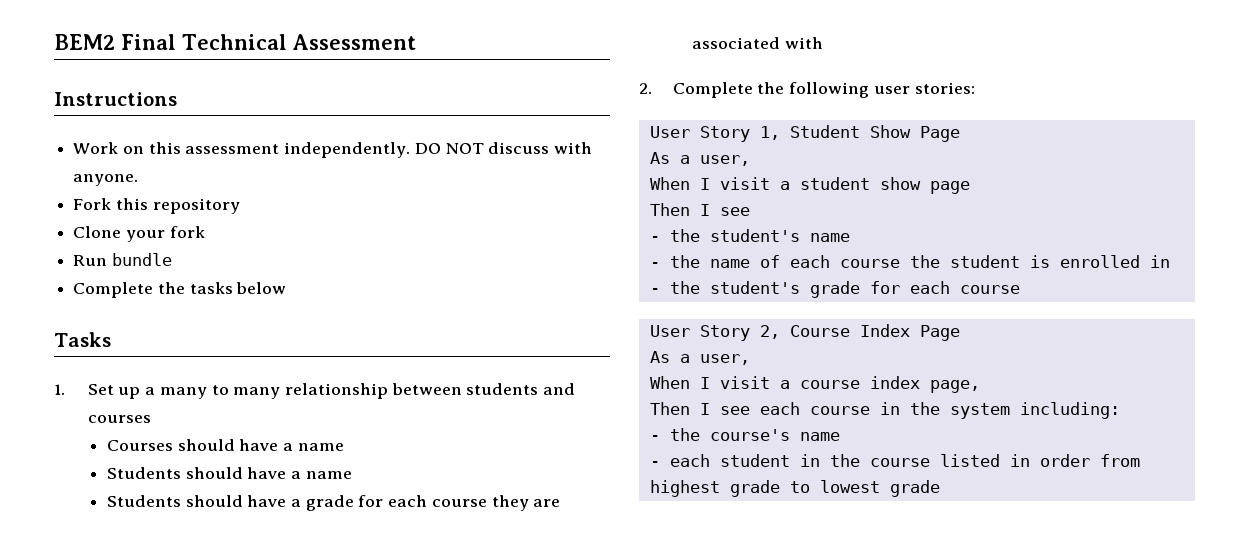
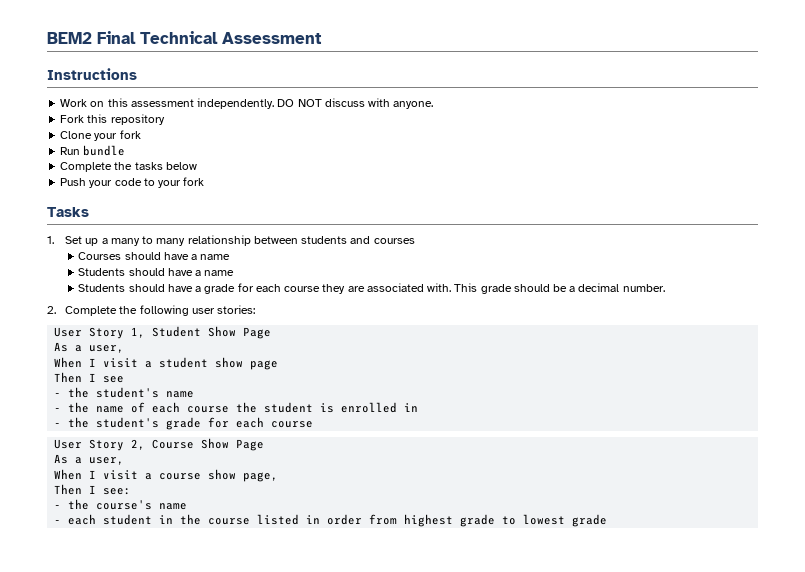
(287, 288) none -> [60,177,205,188] // Push your code to your fork
[784,37,823,49] with -> [427,283,665,294] with. This grade should be a decimal number.
[859,324,910,337] Index -> [201,438,230,449] Show
[869,376,920,389] index -> [208,469,237,480] show
[719,402,1120,419] see each course in the system including: -> [103,488,132,495] see:

